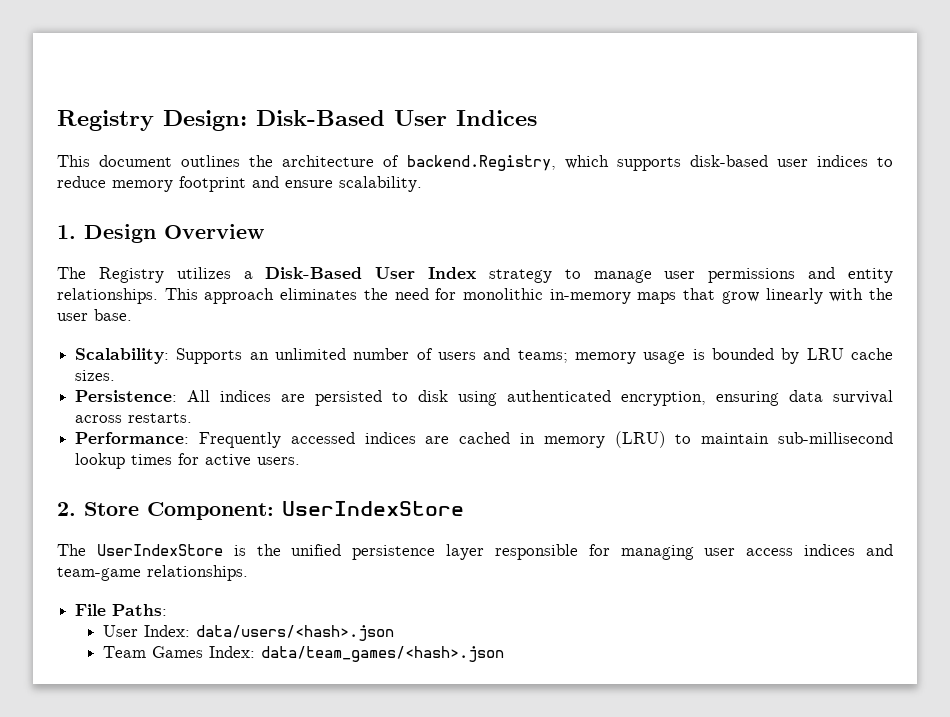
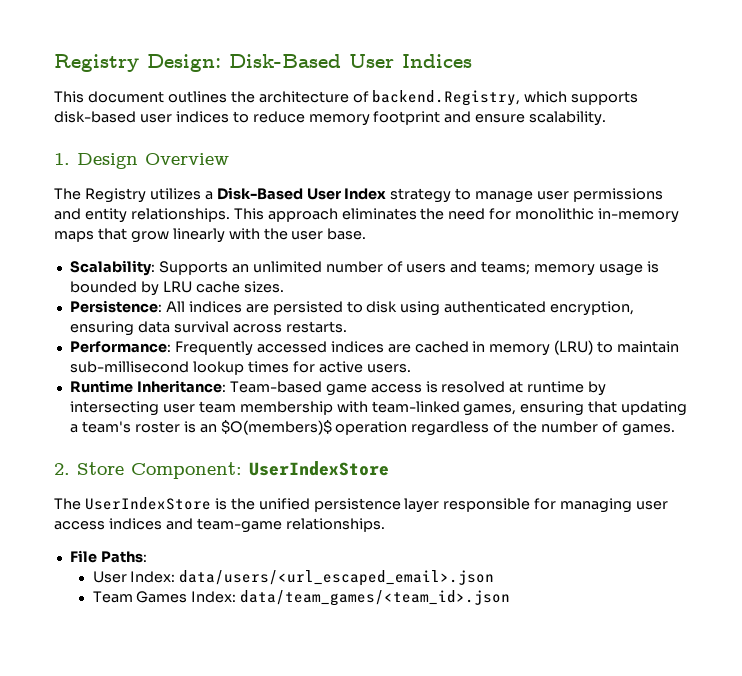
(301, 461) none -> [69,380,607,396] [69,401,688,416] [69,420,675,436] // Runtime Inheritance: Team-based game access is resolved at runtime by intersecting user team membership with team-linked games, ensuring that updating a team's roster is an $O(members)$ operation regardless of the number of games.
[195,625,394,641] data/users/<hash>.json -> [179,570,495,586] data/users/<url_escaped_email>.json
[260,646,504,662] data/team_games/<hash>.json -> [240,590,511,606] data/team_games/<team_id>.json

